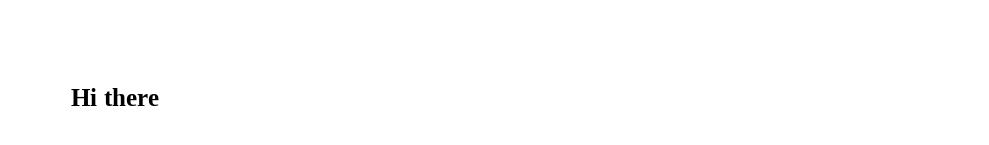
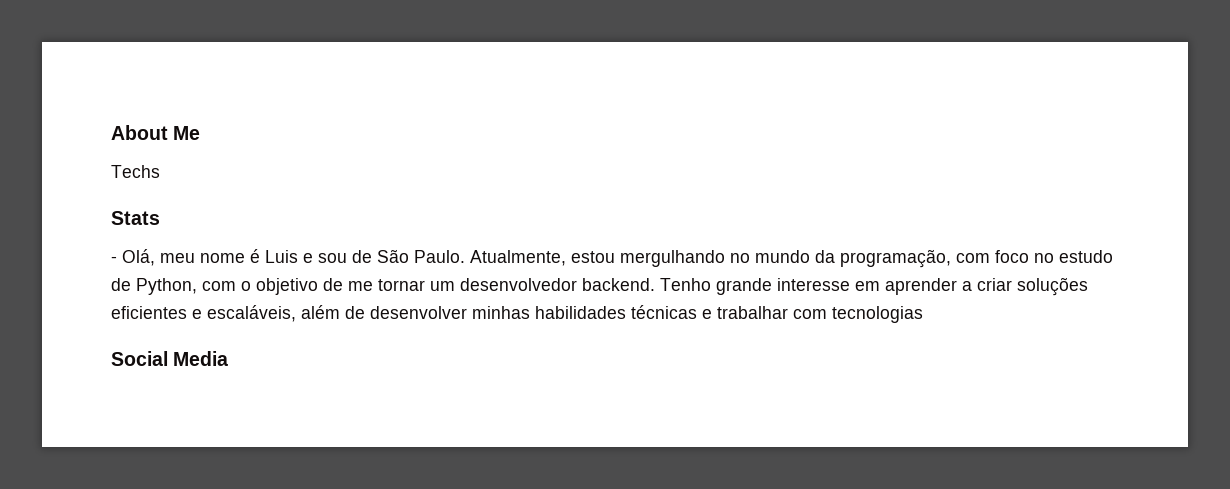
[71,88,159,106] Hi there -> [111,125,201,140] [111,165,160,178] [111,211,160,225] [111,249,1113,268] [111,277,1088,296] [111,305,923,323] [111,351,229,366] About Me // Techs // Stats // - Olá, meu nome é Luis e sou de São Paulo. Atualmente, estou mergulhando no mundo da programação, com foco no estudo de Python, com o objetivo de me tornar um desenvolvedor backend. Tenho grande interesse em aprender a criar soluções eficientes e escaláveis, além de desenvolver minhas habilidades técnicas e trabalhar com tecnologias // Social Media

